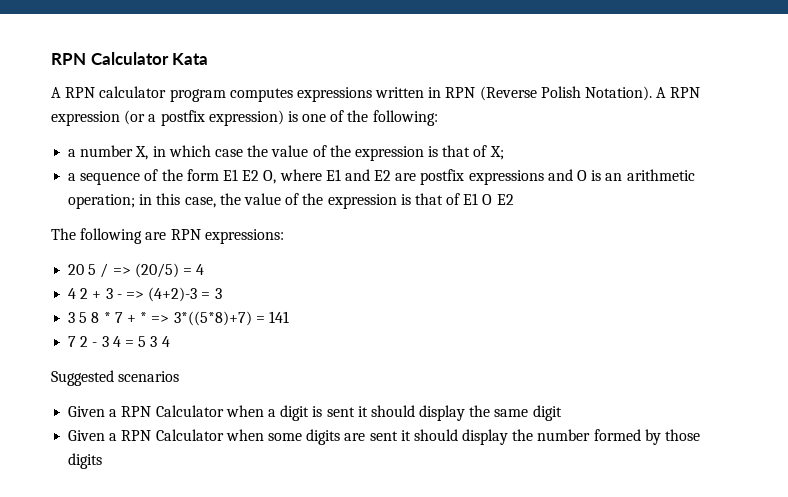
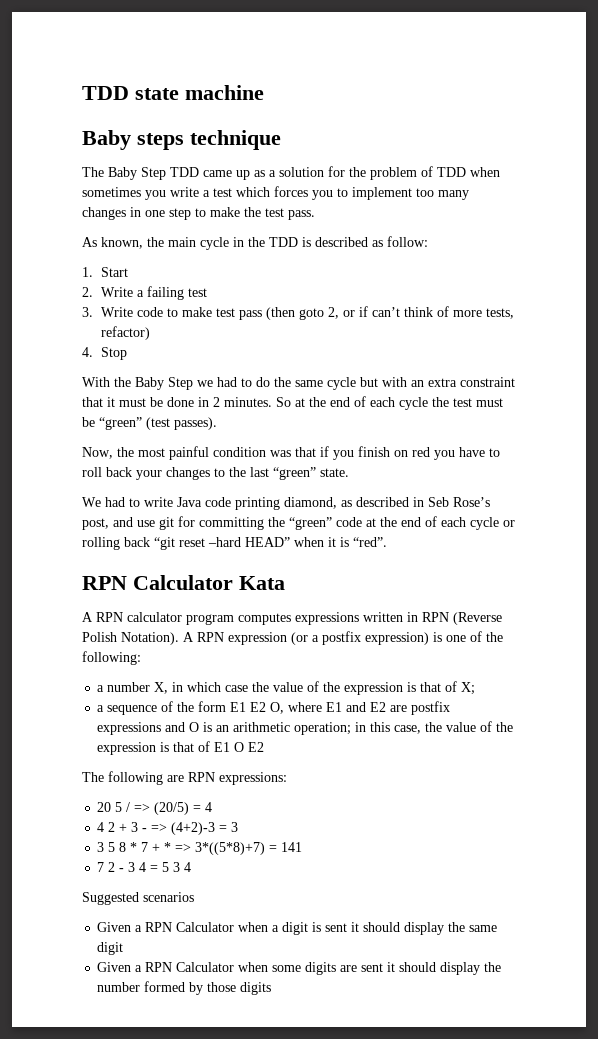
(51, 59) none -> [82,85,264,100] [82,130,281,150] [82,166,500,180] [82,186,469,200] [82,207,315,220] [82,236,428,250] [82,267,128,277] [82,286,207,300] [82,306,514,320] [100,326,150,340] [82,347,127,360] [82,377,515,390] [82,396,503,410] [82,417,217,430] [82,446,500,460] [82,467,349,480] [82,497,490,510] [82,516,515,530] [82,537,387,550] TDD state machine // Baby steps technique // The Baby Step TDD came up as a solution for the problem of TDD when sometimes you write a test which forces you to implement too many changes in one step to make the test pass. // As known, the main cycle in the TDD is described as follow: // 1. Start // 2. Write a failing test // 3. Write code to make test pass (then goto 2, or if can’t think of more tests, refactor) // 4. Stop // With the Baby Step we had to do the same cycle but with an extra constraint that it must be done in 2 minutes. So at the end of each cycle the test must be “green” (test passes). // Now, the most painful condition was that if you finish on red you have to roll back your changes to the last “green” state. // We had to write Java code printing diamond, as described in Seb Rose’s post, and use git for committing the “green” code at the end of each cycle or rolling back “git reset –hard HEAD” when it is “red”. //

